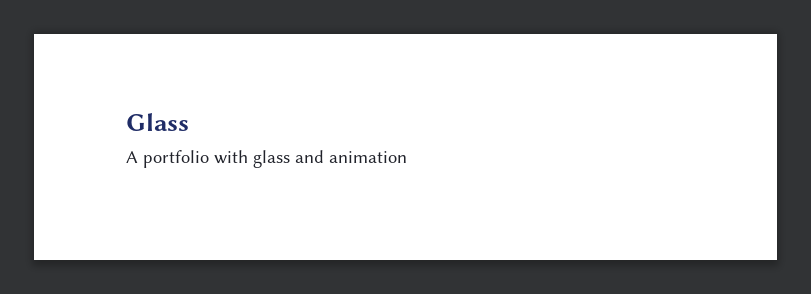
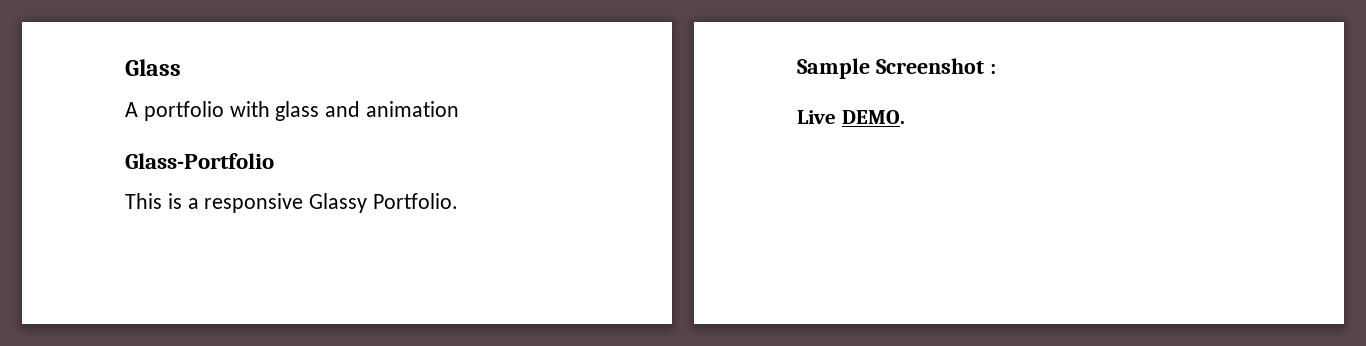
(407, 157) none -> [125,153,274,169] [125,193,459,213] [797,58,996,79] [797,110,905,124] // Glass-Portfolio // This is a responsive Glassy Portfolio. // Sample Screenshot : // Live DEMO.

